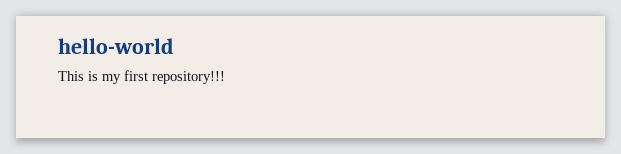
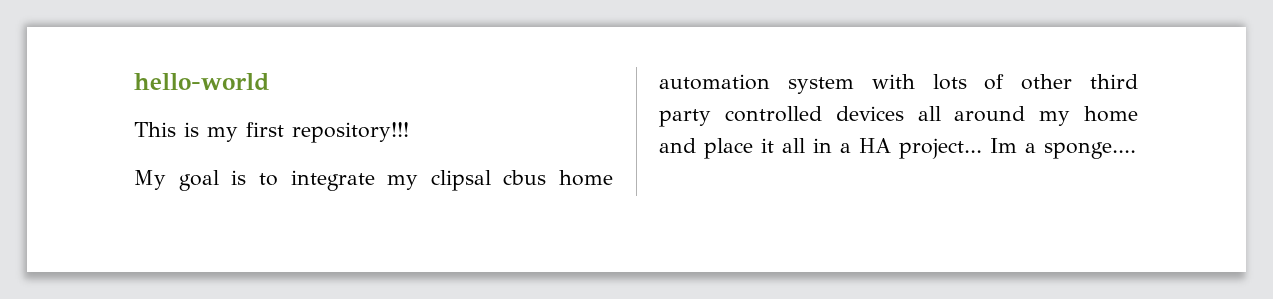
(225, 77) none -> [134,170,613,191] [659,74,1138,94] [659,106,1138,127] [659,138,1136,159] // My goal is to integrate my clipsal cbus home automation system with lots of other third party controlled devices all around my home and place it all in a HA project... Im a sponge....

